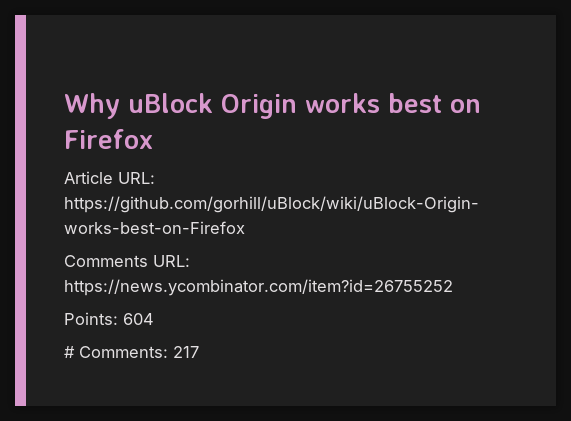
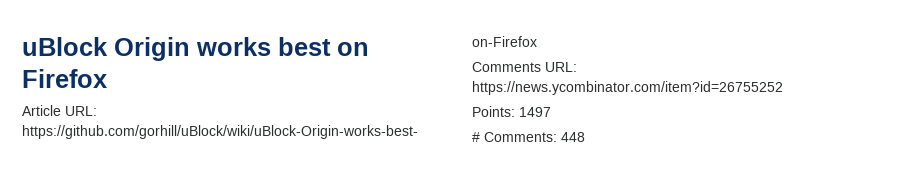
[64,93,120,119] Why -> (22, 46) none
[123,313,154,325] 604 -> [519,107,551,117] 1497
[173,346,199,358] 217 -> [561,132,585,142] 448

